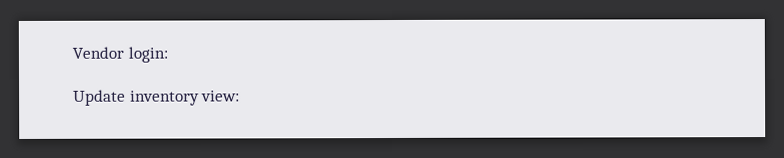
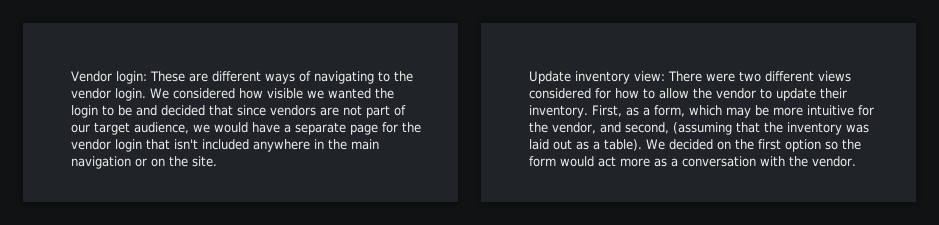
[73,89,241,106] // Update inventory view: -> [150,71,413,84] [71,88,394,101] [71,105,406,118] [71,122,421,135] [71,139,379,152] [71,156,217,169] [529,71,851,84] [529,88,847,101] [529,105,874,118] [529,122,869,135] [529,139,861,152] [529,156,856,167] These are different ways of navigating to the vendor login. We considered how visible we wanted the login to be and decided that since vendors are not part of our target audience, we would have a separate page for the vendor login that isn't included anywhere in the main navigation or on the site. // Update inventory view: There were two different views considered for how to allow the vendor to update their inventory. First, as a form, which may be more intuitive for the vendor, and second, (assuming that the inventory was laid out as a table). We decided on the first option so the form would act more as a conversation with the vendor.

